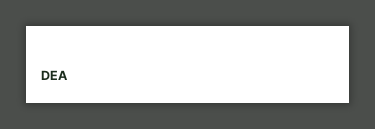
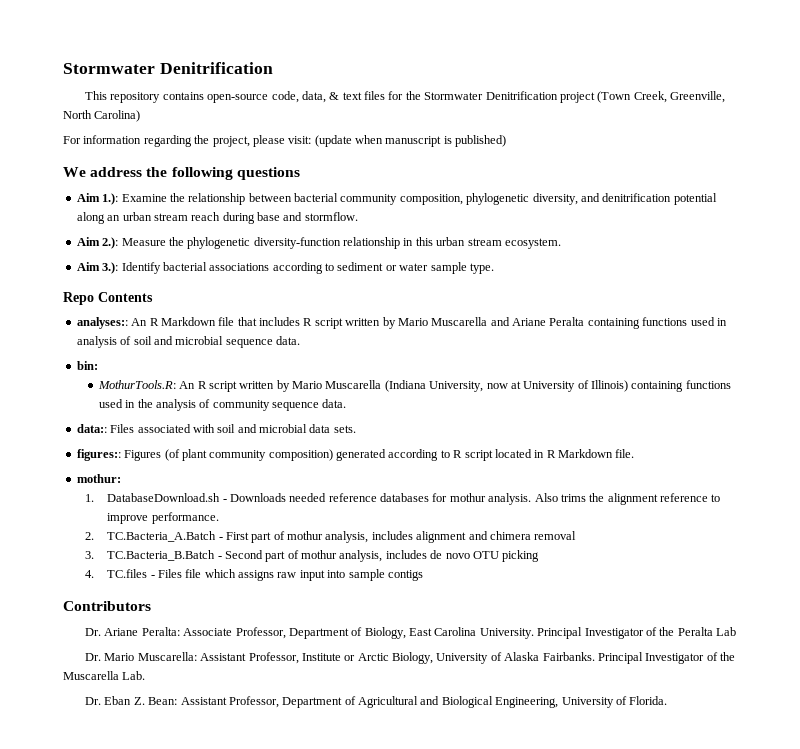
[41,70,68,80] DEA -> [63,62,273,74] [85,91,726,103] [63,110,141,122] [63,135,507,147] [63,167,300,180] [76,193,717,205] [76,212,358,224] [76,237,561,249] [76,262,494,274] [63,292,153,305] [76,317,727,329] [76,336,300,348] [76,361,98,370] [97,380,731,392] [98,399,347,411] [76,424,356,433] [76,449,635,461] [76,474,121,483] [85,493,721,505] [107,512,219,524] [85,531,577,543] [85,550,540,562] [85,569,423,581] [63,601,151,611] [85,627,737,639] [85,652,736,664] [63,671,146,680] [85,696,668,708] Stormwater Denitrification // This repository contains open-source code, data, & text files for the Stormwater Denitrification project (Town Creek, Greenville, North Carolina) // For information regarding the project, please visit: (update when manuscript is published) // We address the following questions // Aim 1.): Examine the relationship between bacterial community composition, phylogenetic diversity, and denitrification potential along an urban stream reach during base and stormflow. // Aim 2.): Measure the phylogenetic diversity-function relationship in this urban stream ecosystem. // Aim 3.): Identify bacterial associations according to sediment or water sample type. // Repo Contents // analyses:: An R Markdown file that includes R script written by Mario Muscarella and Ariane Peralta containing functions used in analysis of soil and microbial sequence data. // bin: // MothurTools.R: An R script written by Mario Muscarella (Indiana University, now at University of Illinois) containing functions used in the analysis of community sequence data. // data:: Files associated with soil and microbial data sets. // figures:: Figures (of plant community composition) generated according to R script located in R Markdown file. // mothur: // 1. DatabaseDownload.sh - Downloads needed reference databases for mothur analysis. Also trims the alignment reference to improve performance. // 2. TC.Bacteria_A.Batch - First part of mothur analysis, includes alignment and chimera removal // 3. TC.Bacteria_B.Batch - Second part of mothur analysis, includes de novo OTU picking // 4. TC.files - Files file which assigns raw input into sample contigs // Contributors // Dr. Ariane Peralta: Associate Professor, Department of Biology, East Carolina University. Principal Investigator of the Peralta Lab // Dr. Mario Muscarella: Assistant Professor, Institute or Arctic Biology, University of Alaska Fairbanks. Principal Investigator of the Muscarella Lab. // Dr. Eban Z. Bean: Assistant Professor, Department of Agricultural and Biological Engineering, University of Florida.

